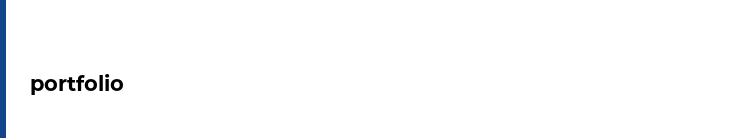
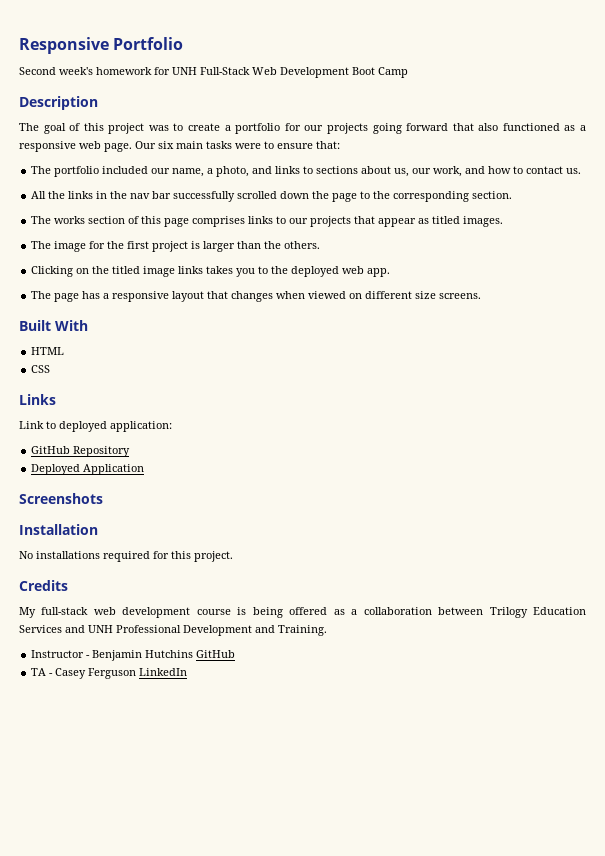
[30,74,124,95] portfolio -> [19,37,184,54] [19,67,408,78] [19,96,98,110] [19,123,586,134] [19,141,340,152] [31,166,582,177] [31,191,513,202] [31,216,504,227] [31,241,321,252] [31,266,391,277] [31,291,482,302] [19,320,88,331] [31,347,65,355] [31,365,51,373] [19,394,56,405] [19,421,172,432] [31,446,131,457] [31,464,145,475] [19,493,103,504] [19,524,98,535] [19,551,233,562] [19,580,68,591] [19,607,586,618] [19,625,327,636] [31,650,236,661] [31,668,188,679] Responsive Portfolio // Second week's homework for UNH Full-Stack Web Development Boot Camp // Description // The goal of this project was to create a portfolio for our projects going forward that also functioned as a responsive web page. Our six main tasks were to ensure that: // The portfolio included our name, a photo, and links to sections about us, our work, and how to contact us. // All the links in the nav bar successfully scrolled down the page to the corresponding section. // The works section of this page comprises links to our projects that appear as titled images. // The image for the first project is larger than the others. // Clicking on the titled image links takes you to the deployed web app. // The page has a responsive layout that changes when viewed on different size screens. // Built With // HTML // CSS // Links // Link to deployed application: // GitHub Repository // Deployed Application // Screenshots // Installation // No installations required for this project. // Credits // My full-stack web development course is being offered as a collaboration between Trilogy Education Services and UNH Professional Development and Training. // Instructor - Benjamin Hutchins GitHub // TA - Casey Ferguson LinkedIn

